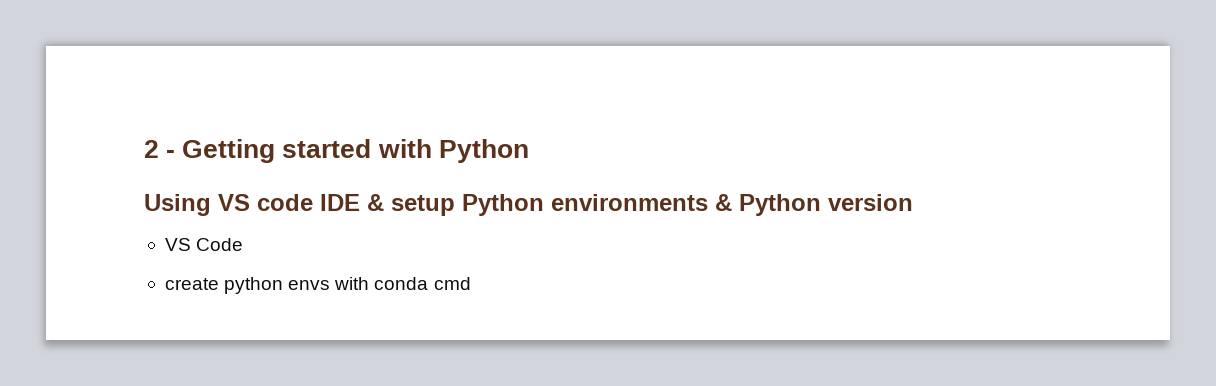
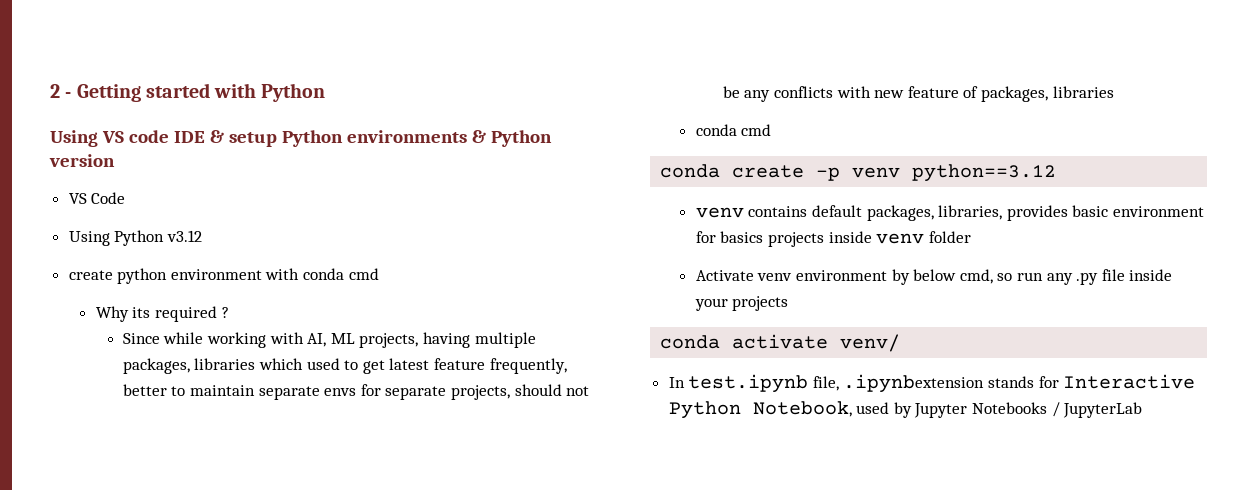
(244, 244) none -> [68,230,202,246] // Using Python v3.12
[288,280,331,290] envs -> [170,269,262,280] environment
(471, 283) none -> [95,306,229,322] [122,332,536,348] [122,358,567,374] [122,384,590,400] [722,86,1114,102] [695,124,772,136] [660,164,1057,182] [695,205,1204,221] [695,231,971,247] [695,269,1173,285] [694,296,789,311] [660,334,901,352] [668,374,1196,393] [668,401,1143,419] // Why its required ? // Since while working with AI, ML projects, having multiple packages, libraries which used to get latest feature frequently, better to maintain separate envs for separate projects, should not be any conflicts with new feature of packages, libraries // conda cmd // conda create -p venv python==3.12 // venv contains default packages, libraries, provides basic environment for basics projects inside venv folder // Activate venv environment by below cmd, so run any .py file inside your projects // conda activate venv/ // In test.ipynb file, .ipynbextension stands for Interactive Python Notebook, used by Jupyter Notebooks / JupyterLab

